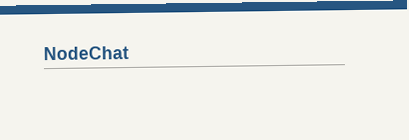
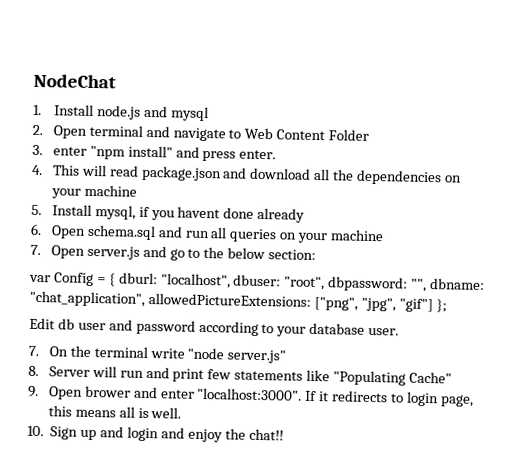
(129, 53) none -> [33,104,209,122] [32,124,370,142] [32,144,277,162] [32,164,463,186] [50,184,137,199] [31,204,306,223] [30,223,385,244] [30,244,317,261] [29,272,486,293] [29,290,447,313] [29,317,400,337] [28,345,287,364] [28,365,453,386] [28,385,474,407] [47,405,182,419] [27,425,284,443] // 1. Install node.js and mysql // 2. Open terminal and navigate to Web Content Folder // 3. enter "npm install" and press enter. // 4. This will read package.json and download all the dependencies on your machine // 5. Install mysql, if you havent done already // 6. Open schema.sql and run all queries on your machine // 7. Open server.js and go to the below section: // var Config = { dburl: "localhost", dbuser: "root", dbpassword: "", dbname: "chat_application", allowedPictureExtensions: ["png", "jpg", "gif"] }; // Edit db user and password according to your database user. // 7. On the terminal write "node server.js" // 8. Server will run and print few statements like "Populating Cache" // 9. Open brower and enter "localhost:3000". If it redirects to login page, this means all is well. // 10. Sign up and login and enjoy the chat!!

